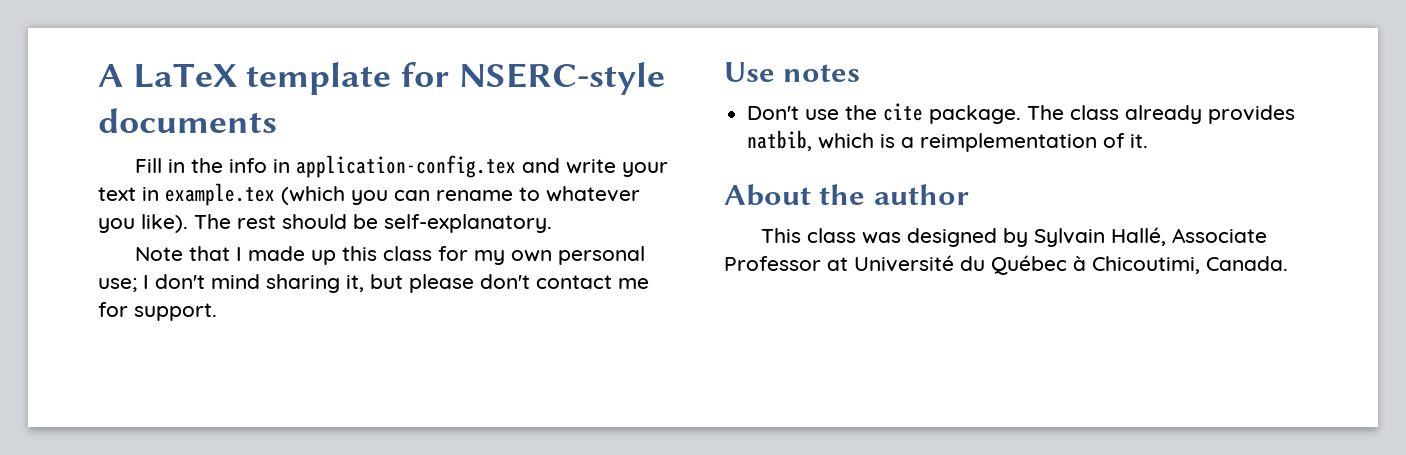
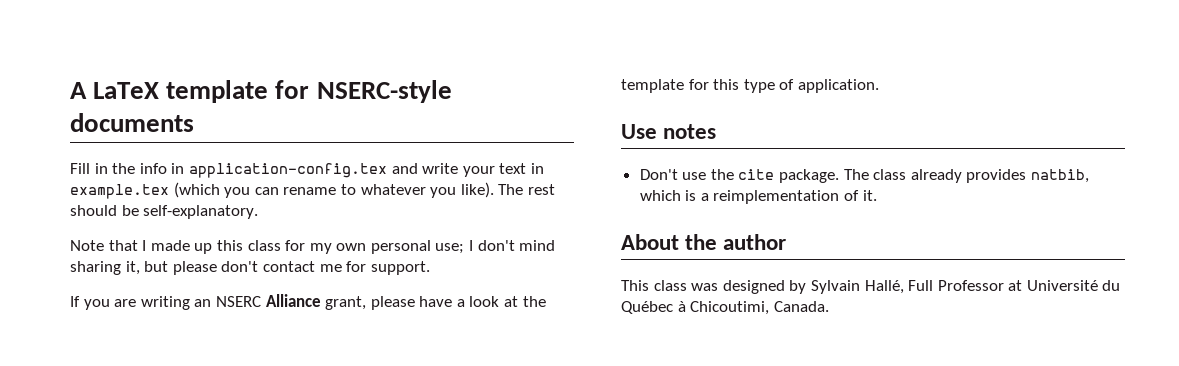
(217, 312) none -> [70,294,546,310] [621,79,879,93] // If you are writing an NSERC Alliance grant, please have a look at the template for this type of application.
[1172,228,1268,243] Associate -> [908,280,934,291] Full

